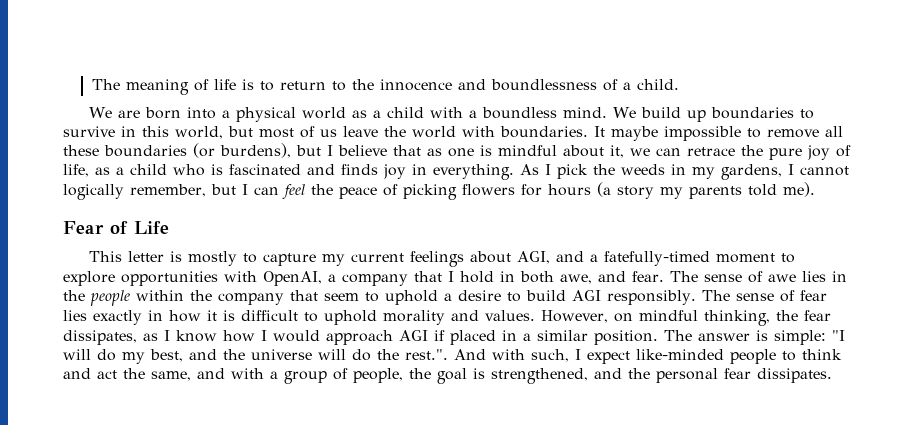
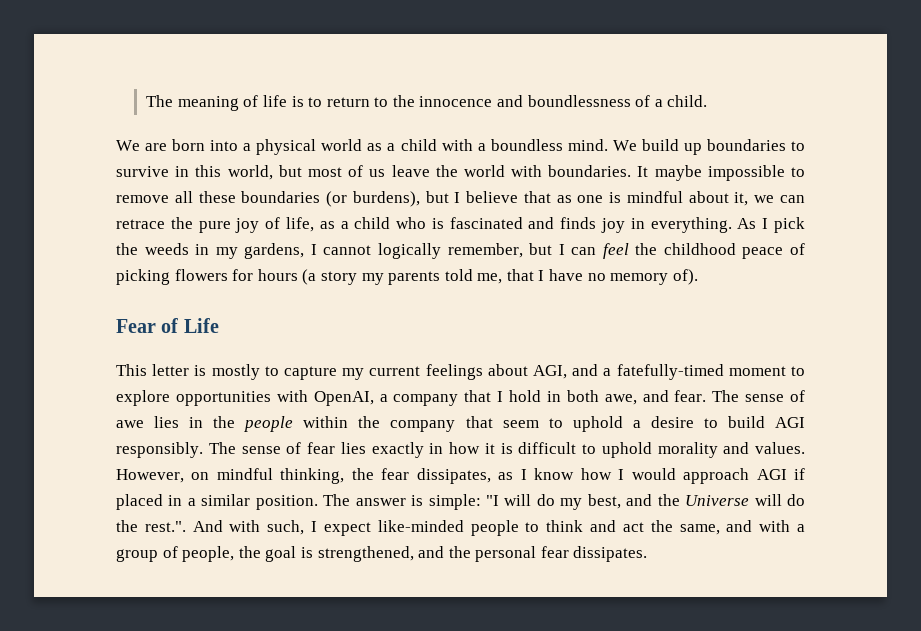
(333, 189) none -> [663,243,736,255] childhood
[783,182,815,197] me). -> [477,269,698,285] me, that I have no memory of).
[251,349,312,360] universe -> [685,495,750,506] Universe

